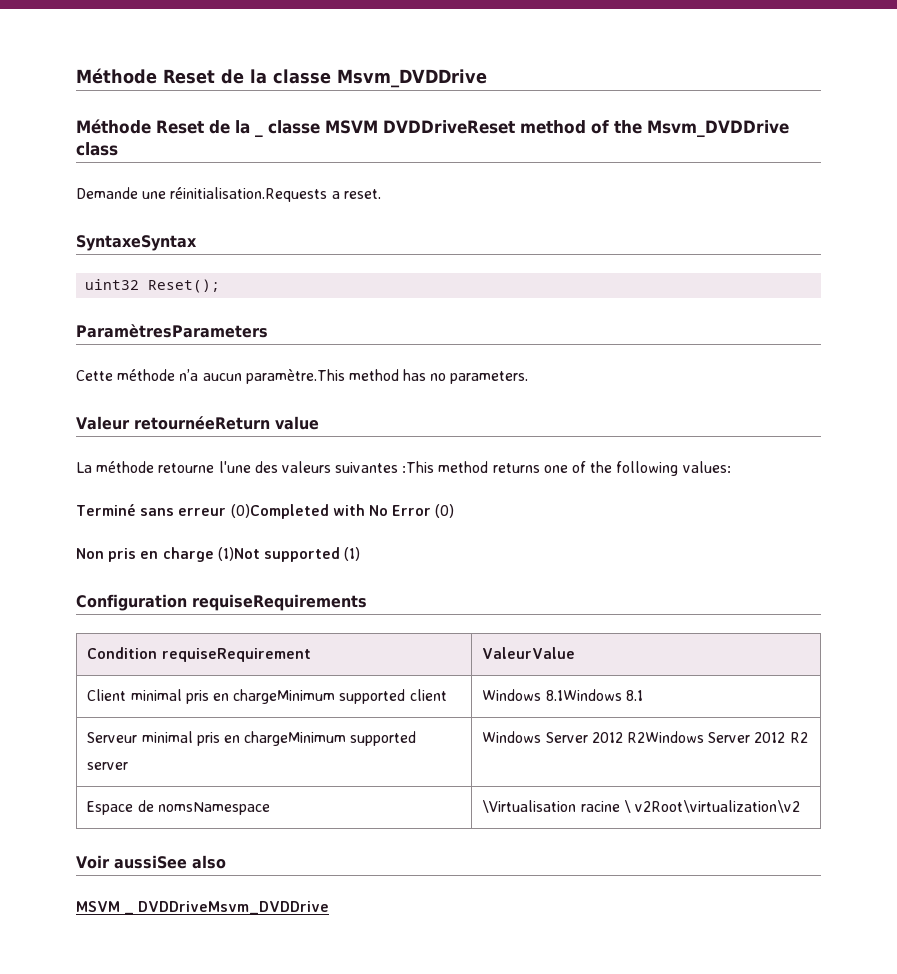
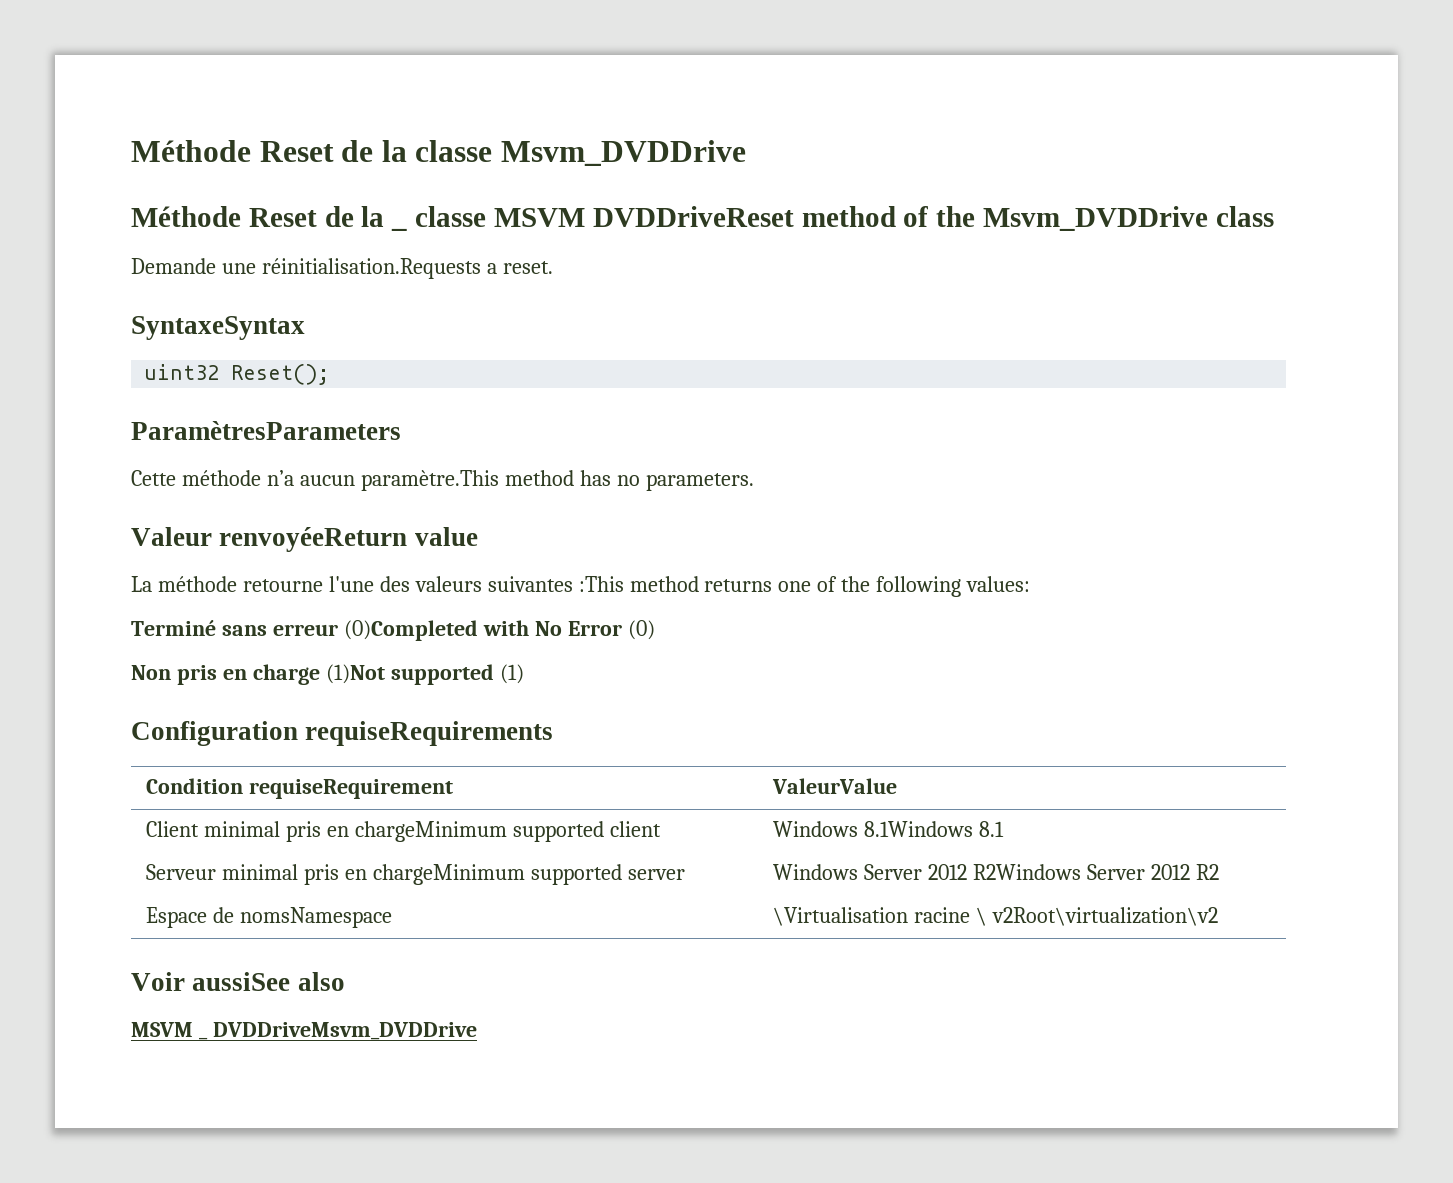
[133,416,270,430] retournéeReturn -> [219,527,408,552] renvoyéeReturn

